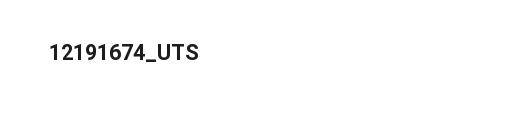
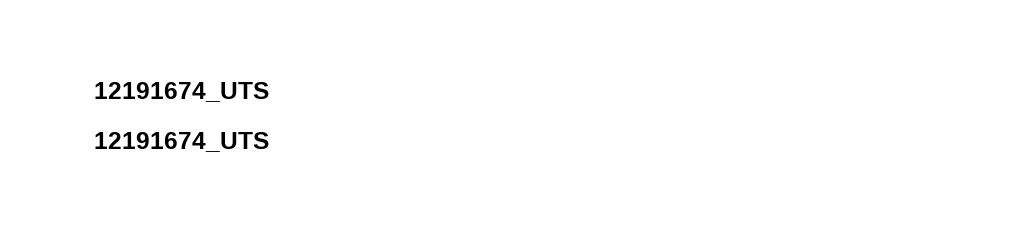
[49,44,199,62] 12191674_UTS -> [94,82,269,102] [94,132,269,152] 12191674_UTS // 12191674_UTS

